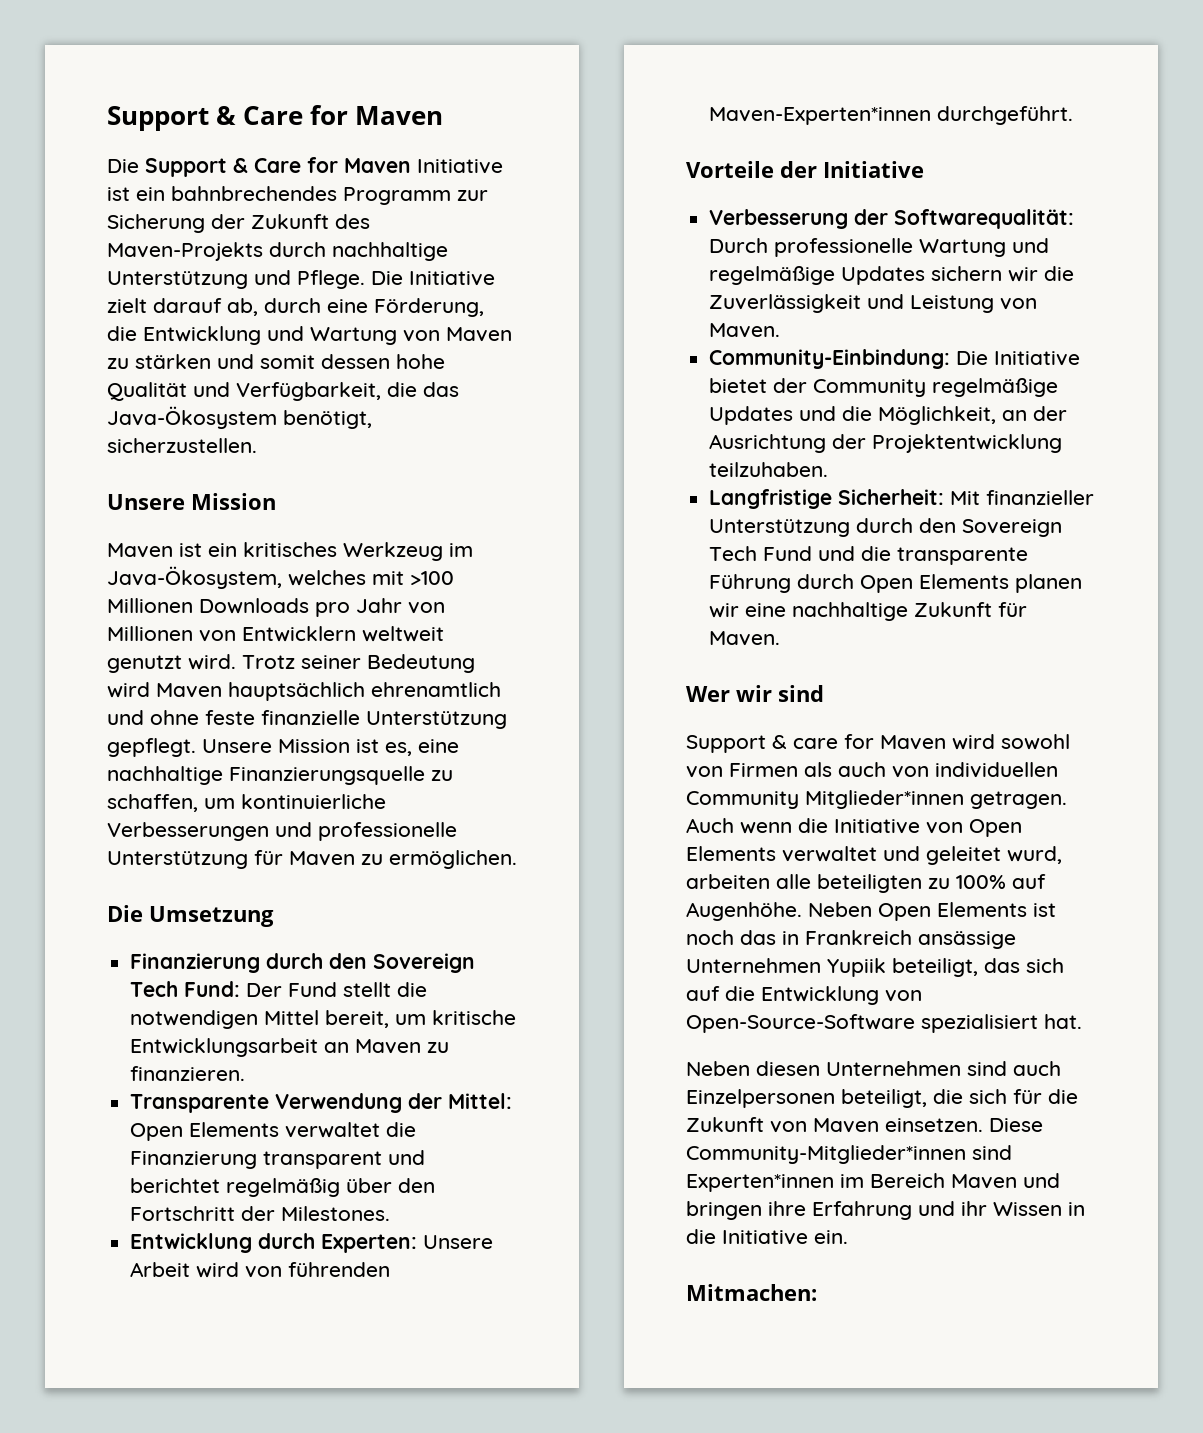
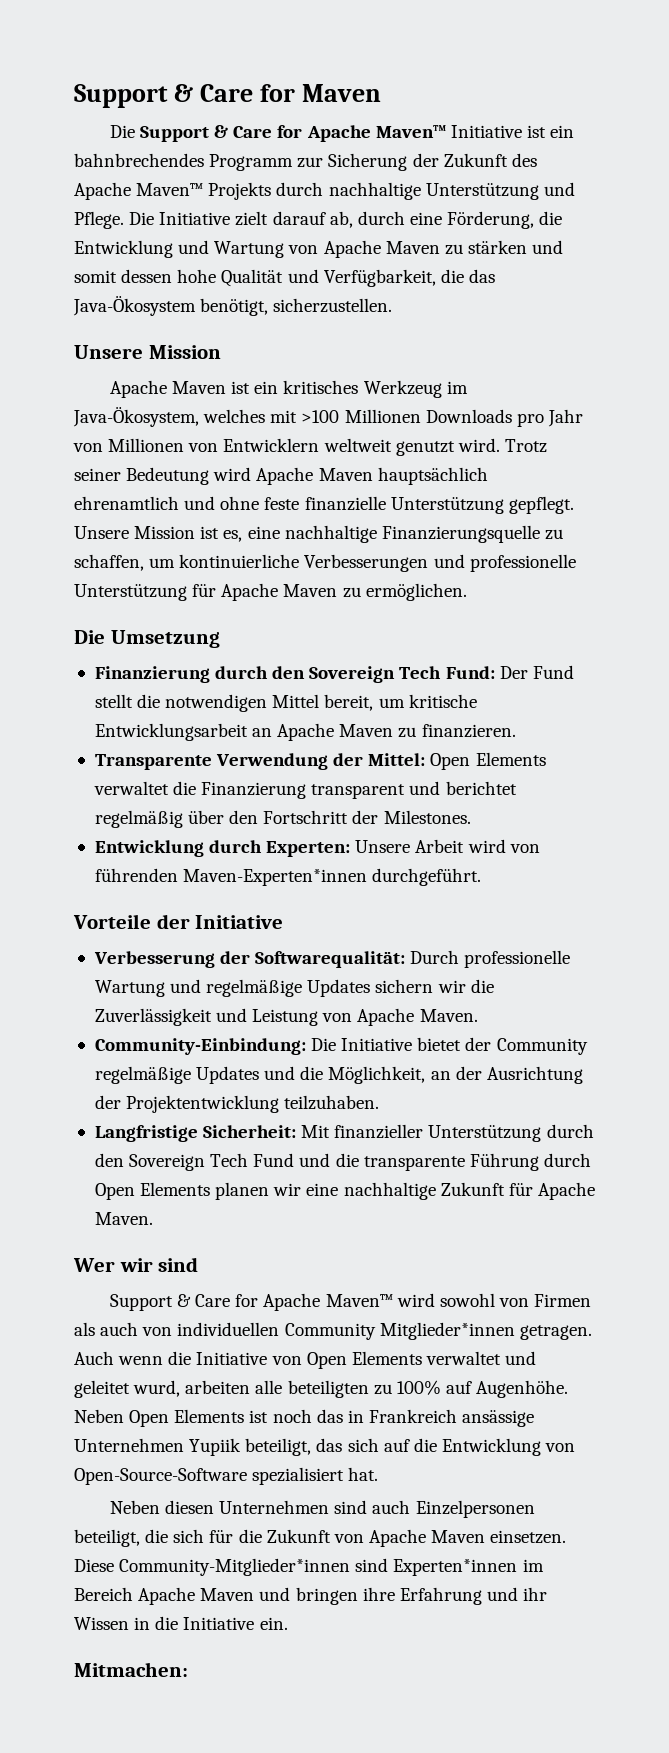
[344,158,411,173] Maven -> [306,125,446,142] Apache Maven™
[107,242,263,261] Maven-Projekts -> [74,182,272,200] Apache Maven™ Projekts
(440, 336) none -> [323,240,381,258] Apache
(276, 501) none -> [109,380,167,398] Apache
(150, 690) none -> [256,467,314,485] Apache
(283, 857) none -> [221,583,279,601] Apache
(350, 1047) none -> [277,723,335,741] Apache
(1038, 304) none -> [357,1008,415,1026] Apache
(1028, 609) none -> [537,1182,595,1200] Apache
[793,734,946,750] care for Maven -> [195,1293,393,1311] Care for Apache Maven™
(807, 1127) none -> [368,1529,426,1547] Apache
(945, 1180) none -> [138,1587,196,1605] Apache

